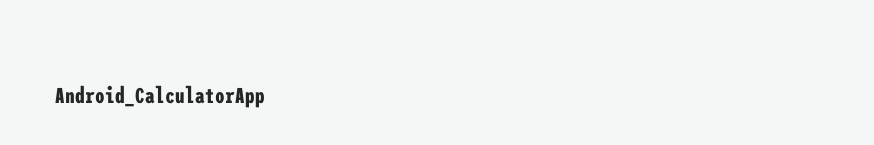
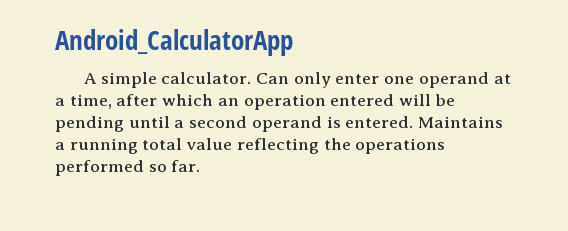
(265, 96) none -> [83,72,511,88] [55,94,455,110] [55,116,504,132] [55,138,446,154] [55,160,201,176] // A simple calculator. Can only enter one operand at a time, after which an operation entered will be pending until a second operand is entered. Maintains a running total value reflecting the operations performed so far.

